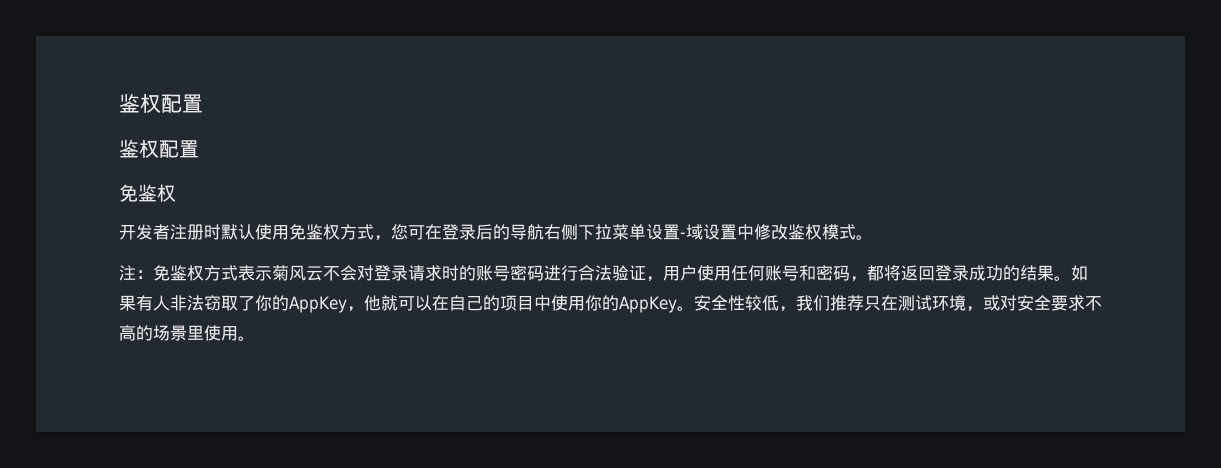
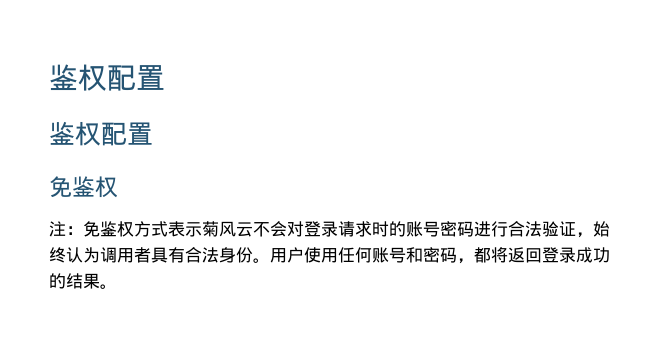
[119,224,873,241] // 开发者注册时默认使用免鉴权方式，您可在登录后的导航右侧下拉菜单设置-域设置中修改鉴权模式。 -> (118, 187) none
(663, 279) none -> [593,221,610,237] [49,247,270,263] 始终认为调用者具有合法身份。
[1071,265,1088,281] [119,295,1102,313] [119,325,255,341] 如果有人非法窃取了你的AppKey，他就可以在自己的项目中使用你的AppKey。安全性较低，我们推荐只在测试环境，或对安全要求不高的场景里使用。 -> (117, 286) none

